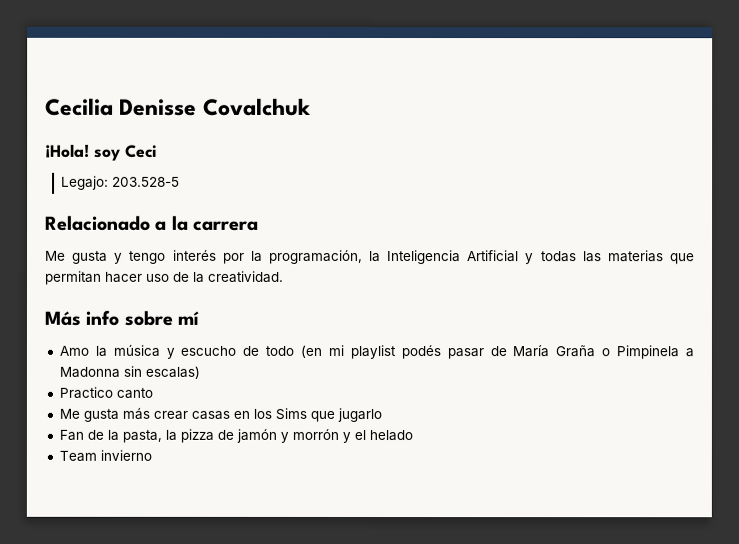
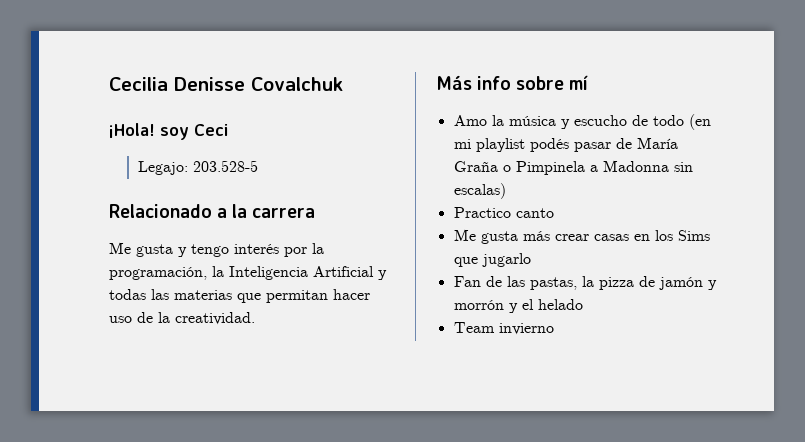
[106,429,162,443] la pasta, -> [506,276,577,290] las pastas,

